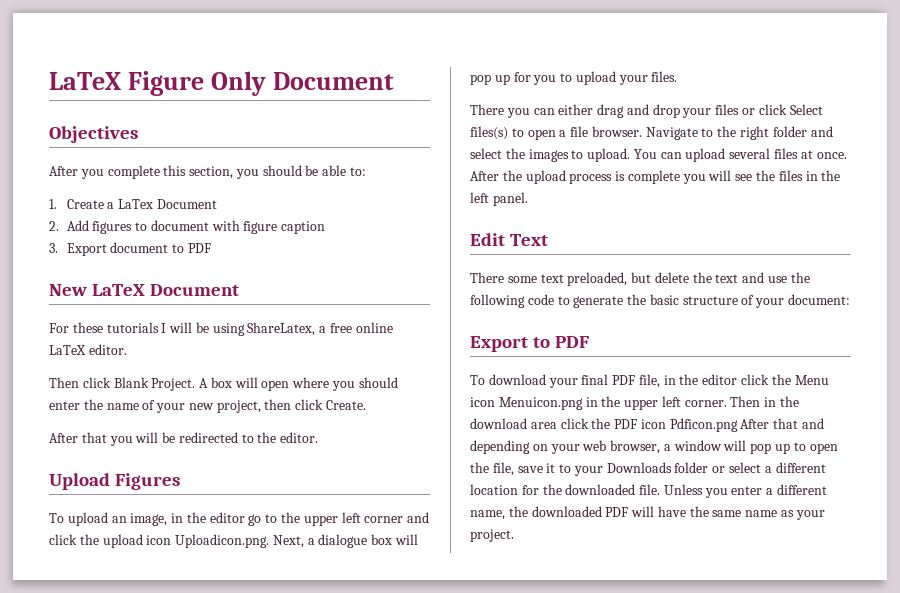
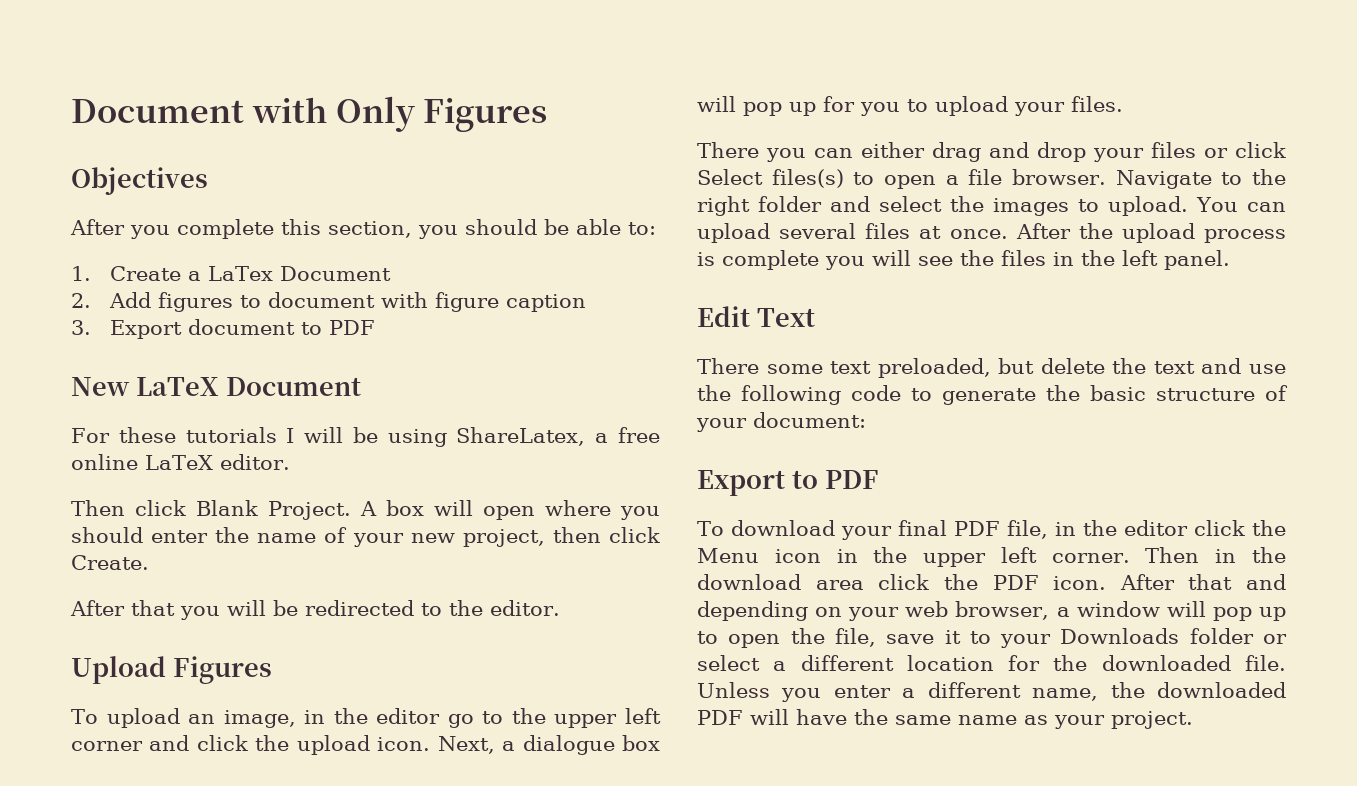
[49,71,394,96] LaTeX Figure Only Document -> [71,96,548,132] Document with Only Figures
[146,534,270,548] icon Uploadicon.png. -> [377,737,431,751] icon.
[498,397,583,410] Menuicon.png -> (821, 556) none
[640,418,738,432] icon Pdficon.png -> [1053,576,1107,590] icon.

